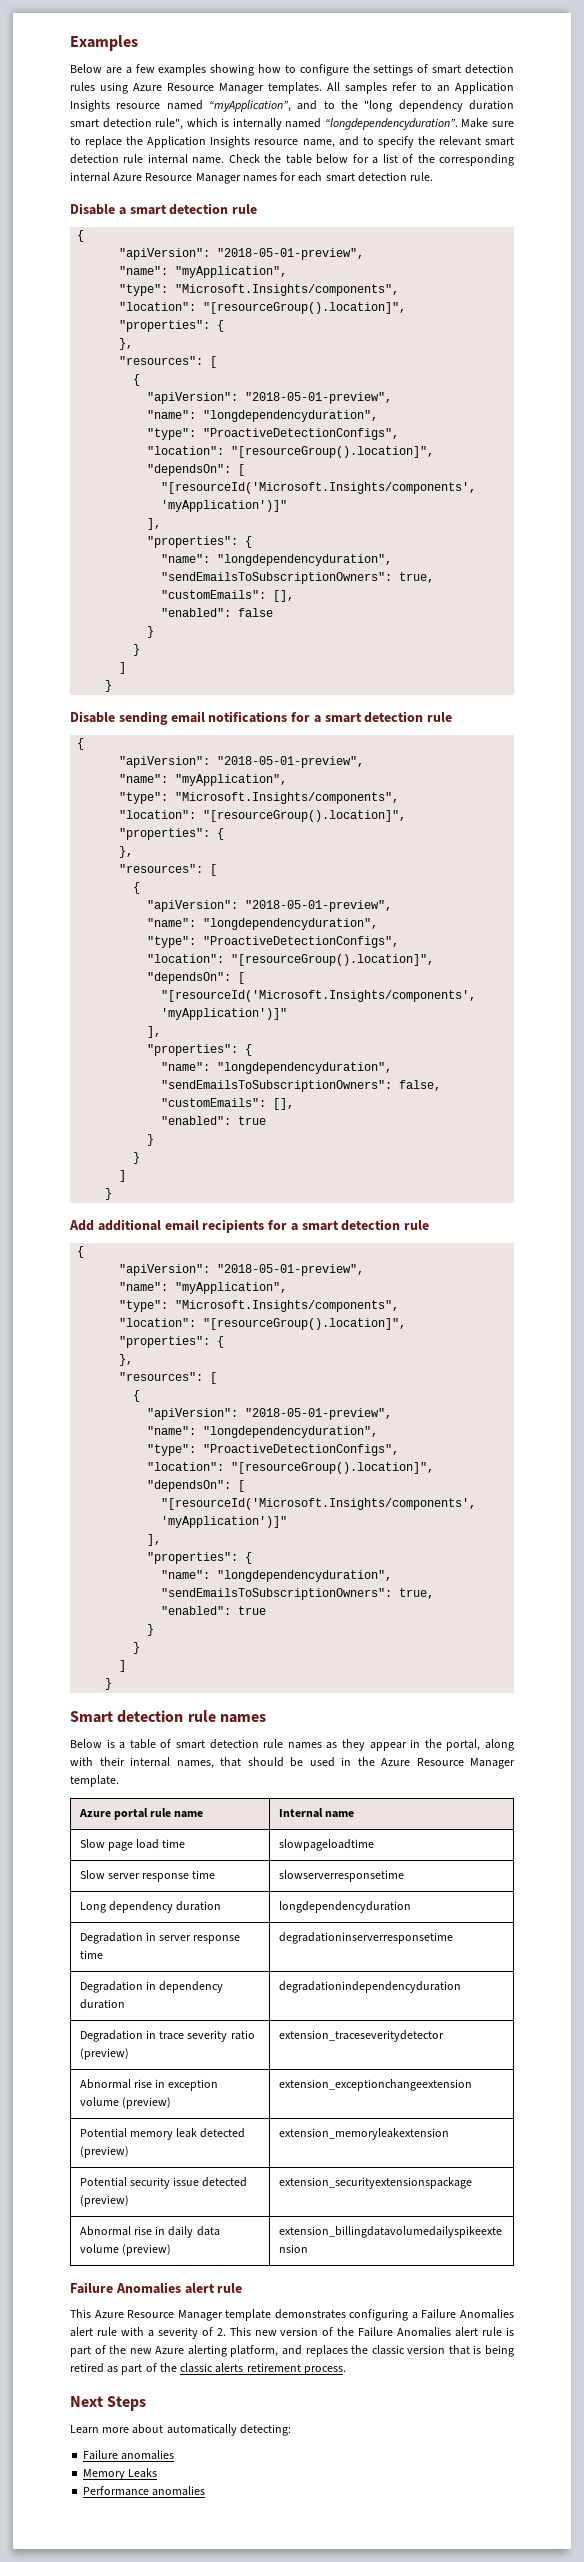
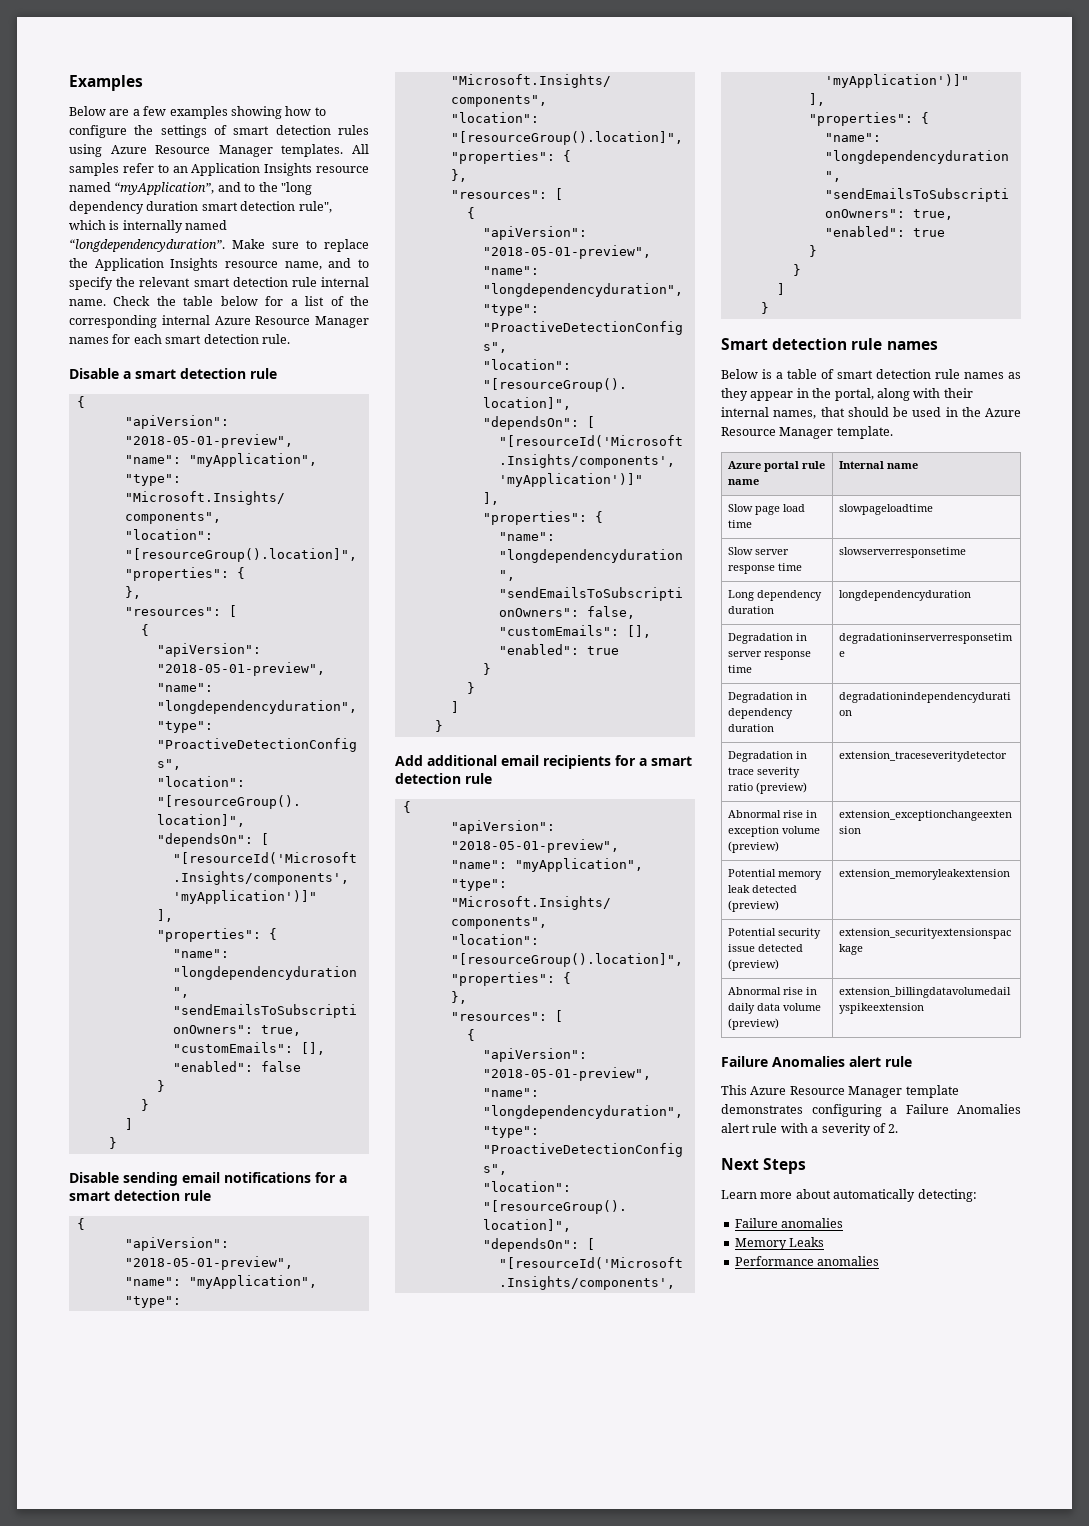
[229,2327,514,2337] [70,2345,514,2357] [70,2363,346,2375] This new version of the Failure Anomalies alert rule is part of the new Azure alerting platform, and replaces the classic version that is being retired as part of the classic alerts retirement process. -> (899, 1128) none

